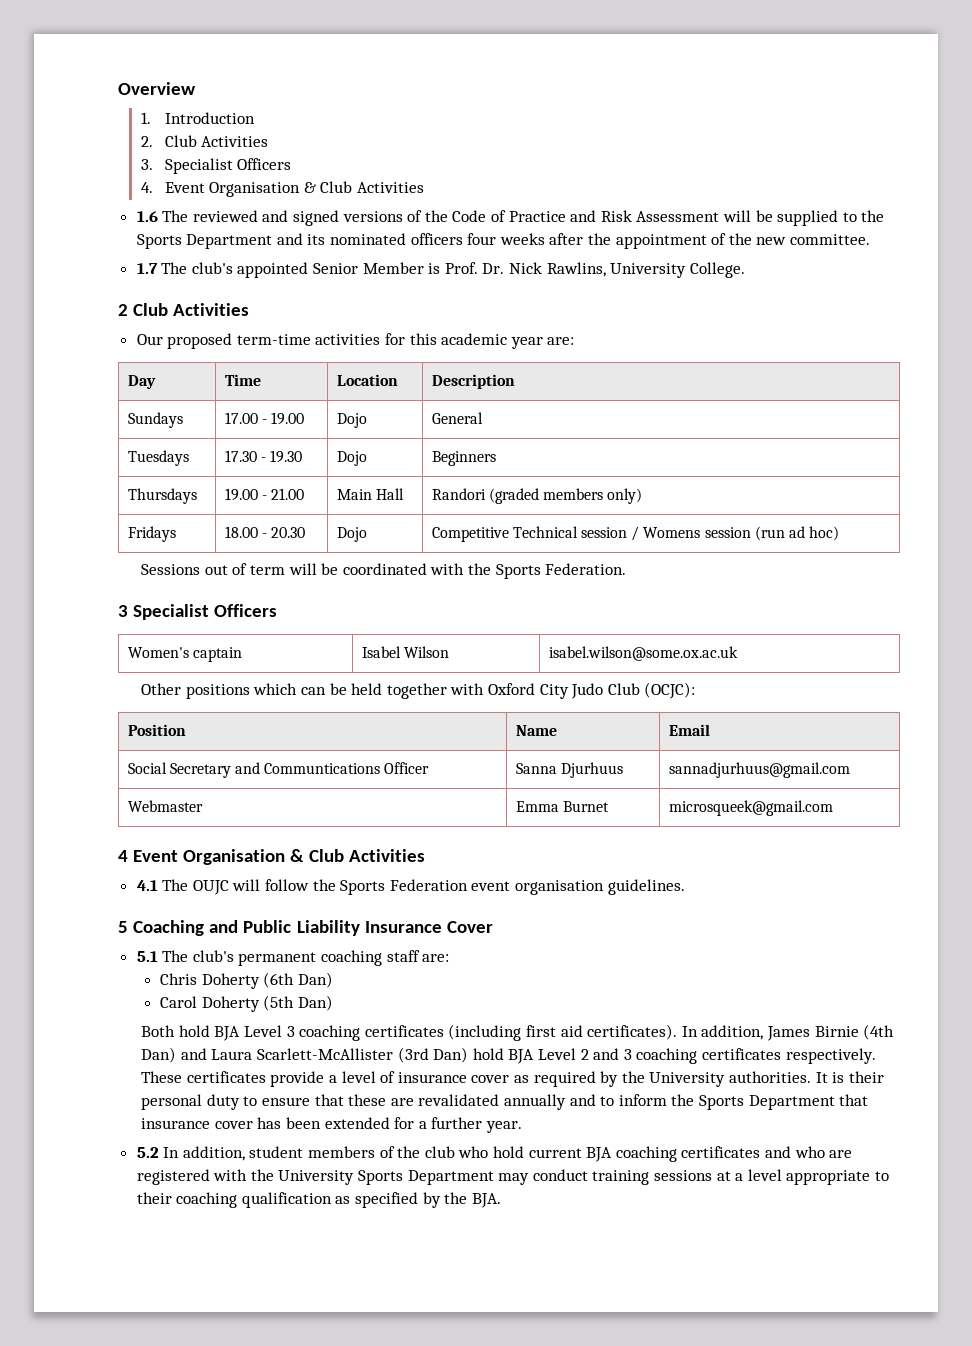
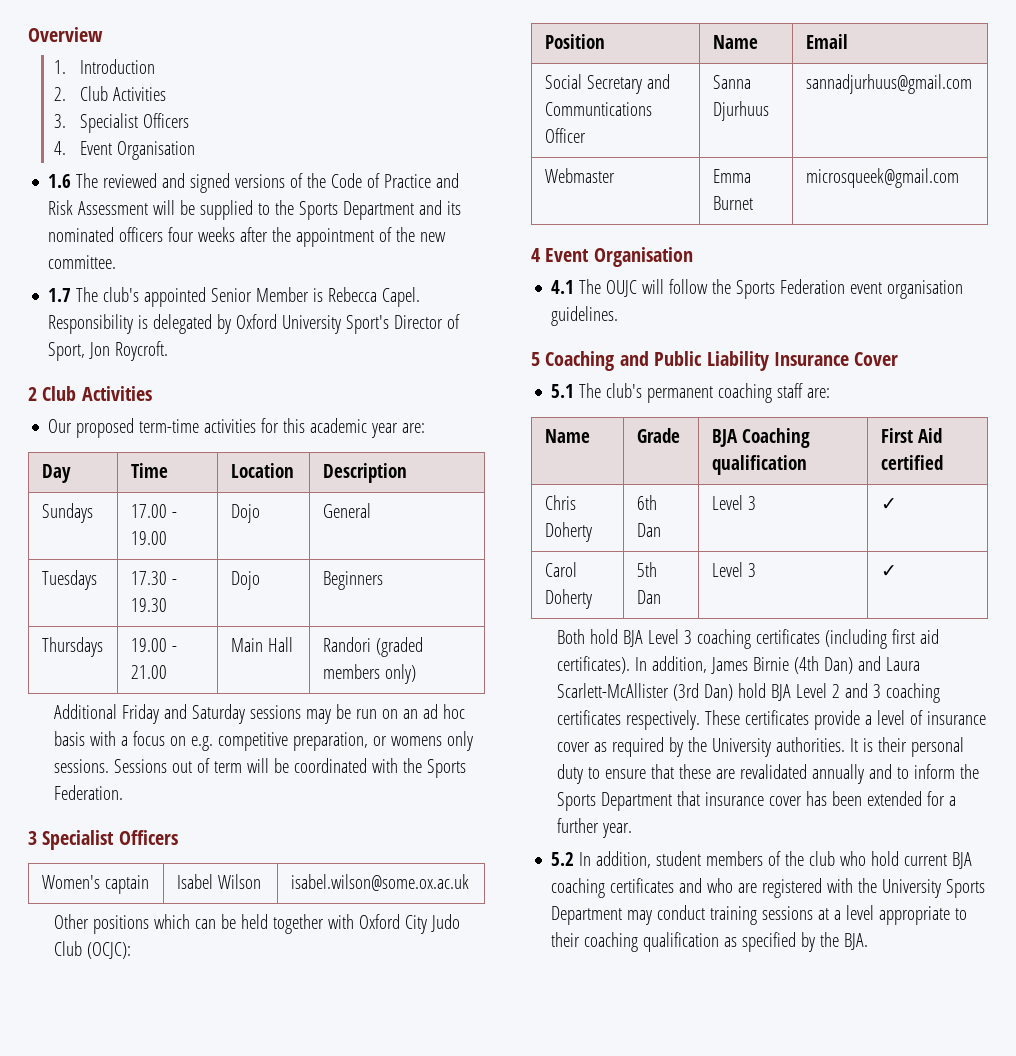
[303,181,424,193] & Club Activities -> (195, 150) none
[444,262,745,278] Prof. Dr. Nick Rawlins, University College. -> [328,287,421,307] [48,314,461,334] [48,341,169,361] Rebecca Capel. Responsibility is delegated by Oxford University Sport's Director of Sport, Jon Roycroft.
[127,526,176,542] [224,526,305,538] [336,527,367,542] [431,526,840,542] // Fridays | 18.00 - 20.30 | Dojo | Competitive Technical session / Womens session (run ad hoc) // -> [53,704,465,724] [53,731,473,751] [53,759,109,773] // Additional Friday and Saturday sessions may be run on an ad hoc basis with a focus on e.g. competitive preparation, or womens only sessions.
[290,849,425,862] & Club Activities -> (693, 257) none
[159,972,333,989] [159,995,333,1012] // Chris Doherty (6th Dan) // Carol Doherty (5th Dan) -> [544,429,590,443] [636,428,680,443] [711,428,810,448] [711,455,807,475] [880,428,942,443] [880,455,943,470] [544,495,576,510] [544,522,592,542] [636,495,657,510] [636,523,661,537] [711,495,756,510] [880,498,897,510] [544,562,577,577] [544,589,592,609] [636,562,657,577] [636,590,661,604] [711,562,756,577] [880,565,897,577] // Name | Grade | BJA Coaching qualification | First Aid certified // Chris Doherty | 6th Dan | Level 3 | ✓ // Carol Doherty | 5th Dan | Level 3 | ✓

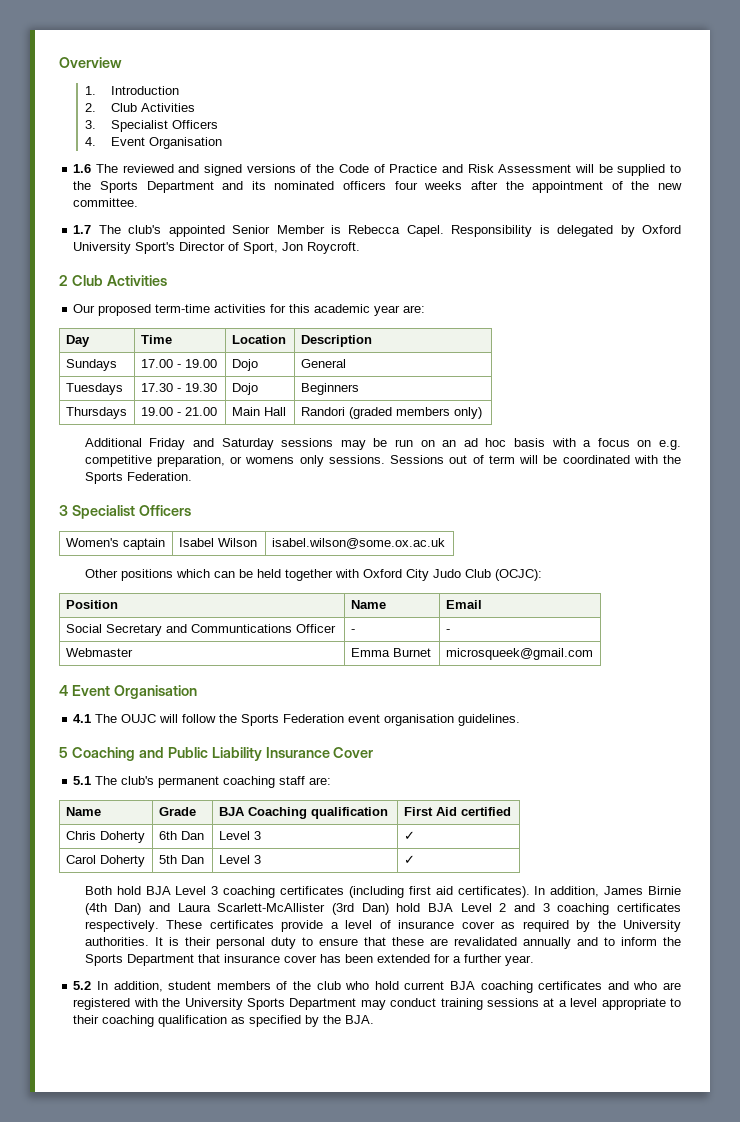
[712,75,751,89] [712,101,769,121] [805,74,972,94] Sanna Djurhuus | sannadjurhuus@gmail.com -> [350,629,355,633] [445,629,450,633] - | -

